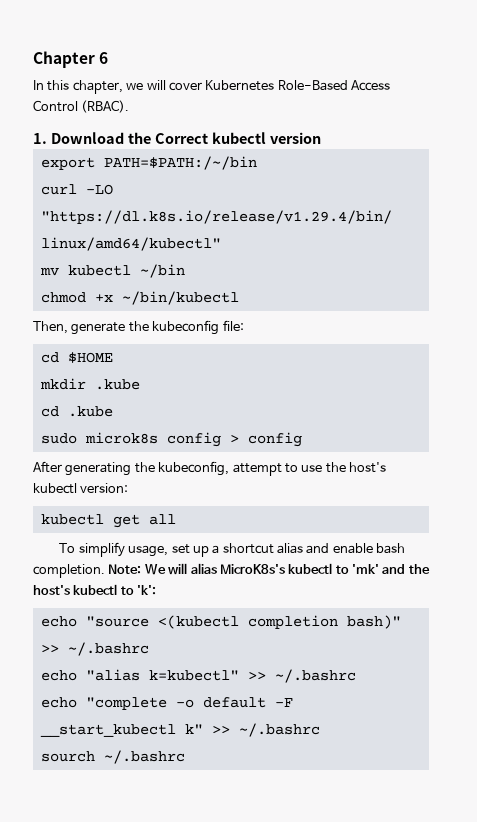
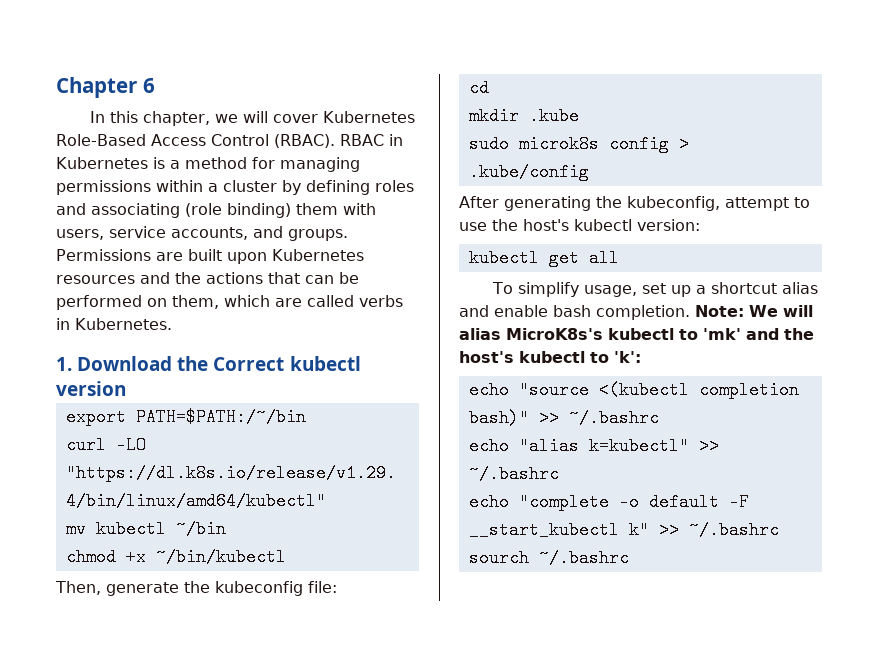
(130, 106) none -> [340,134,403,146] [56,157,360,172] [56,180,414,195] [56,203,376,218] [56,226,348,241] [56,249,364,264] [56,272,359,284] [56,295,403,310] [56,318,172,330] RBAC in Kubernetes is a method for managing permissions within a cluster by defining roles and associating (role binding) them with users, service accounts, and groups. Permissions are built upon Kubernetes resources and the actions that can be performed on them, which are called verbs in Kubernetes.
[67,352,113,363] $HOME -> (489, 88) none
[40,406,113,417] // cd .kube -> (579, 116) none
[247,432,302,447] config -> [468,163,589,181] .kube/config

